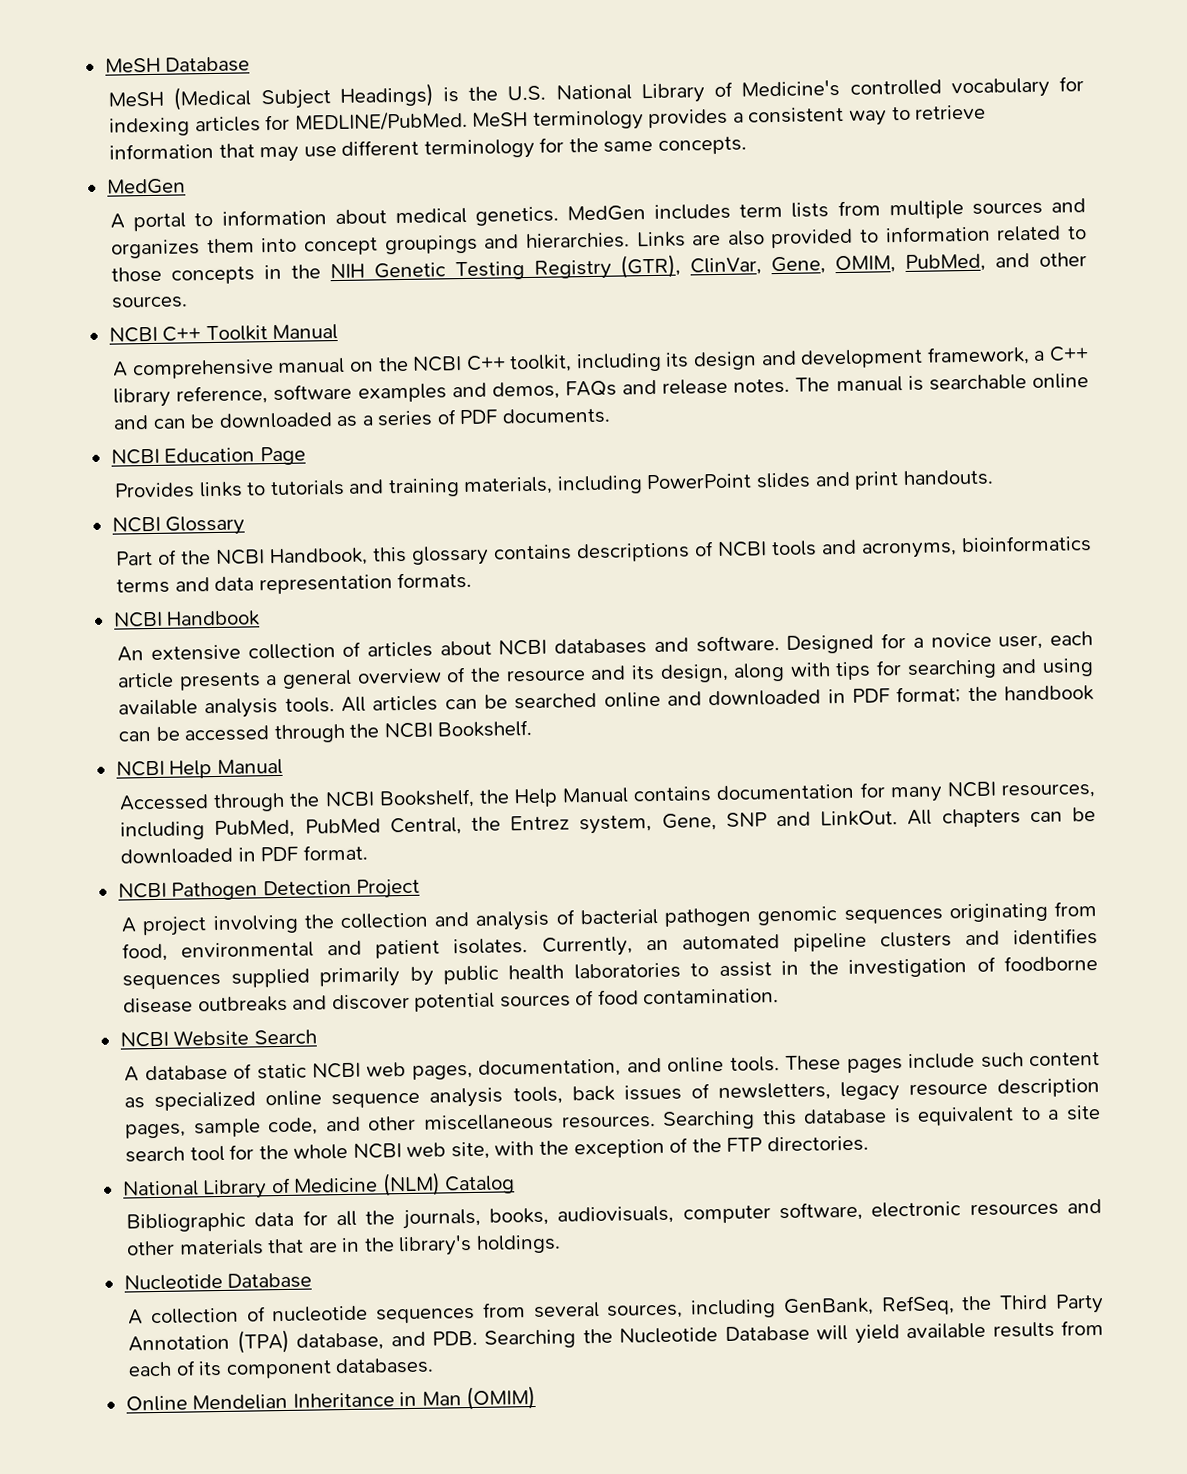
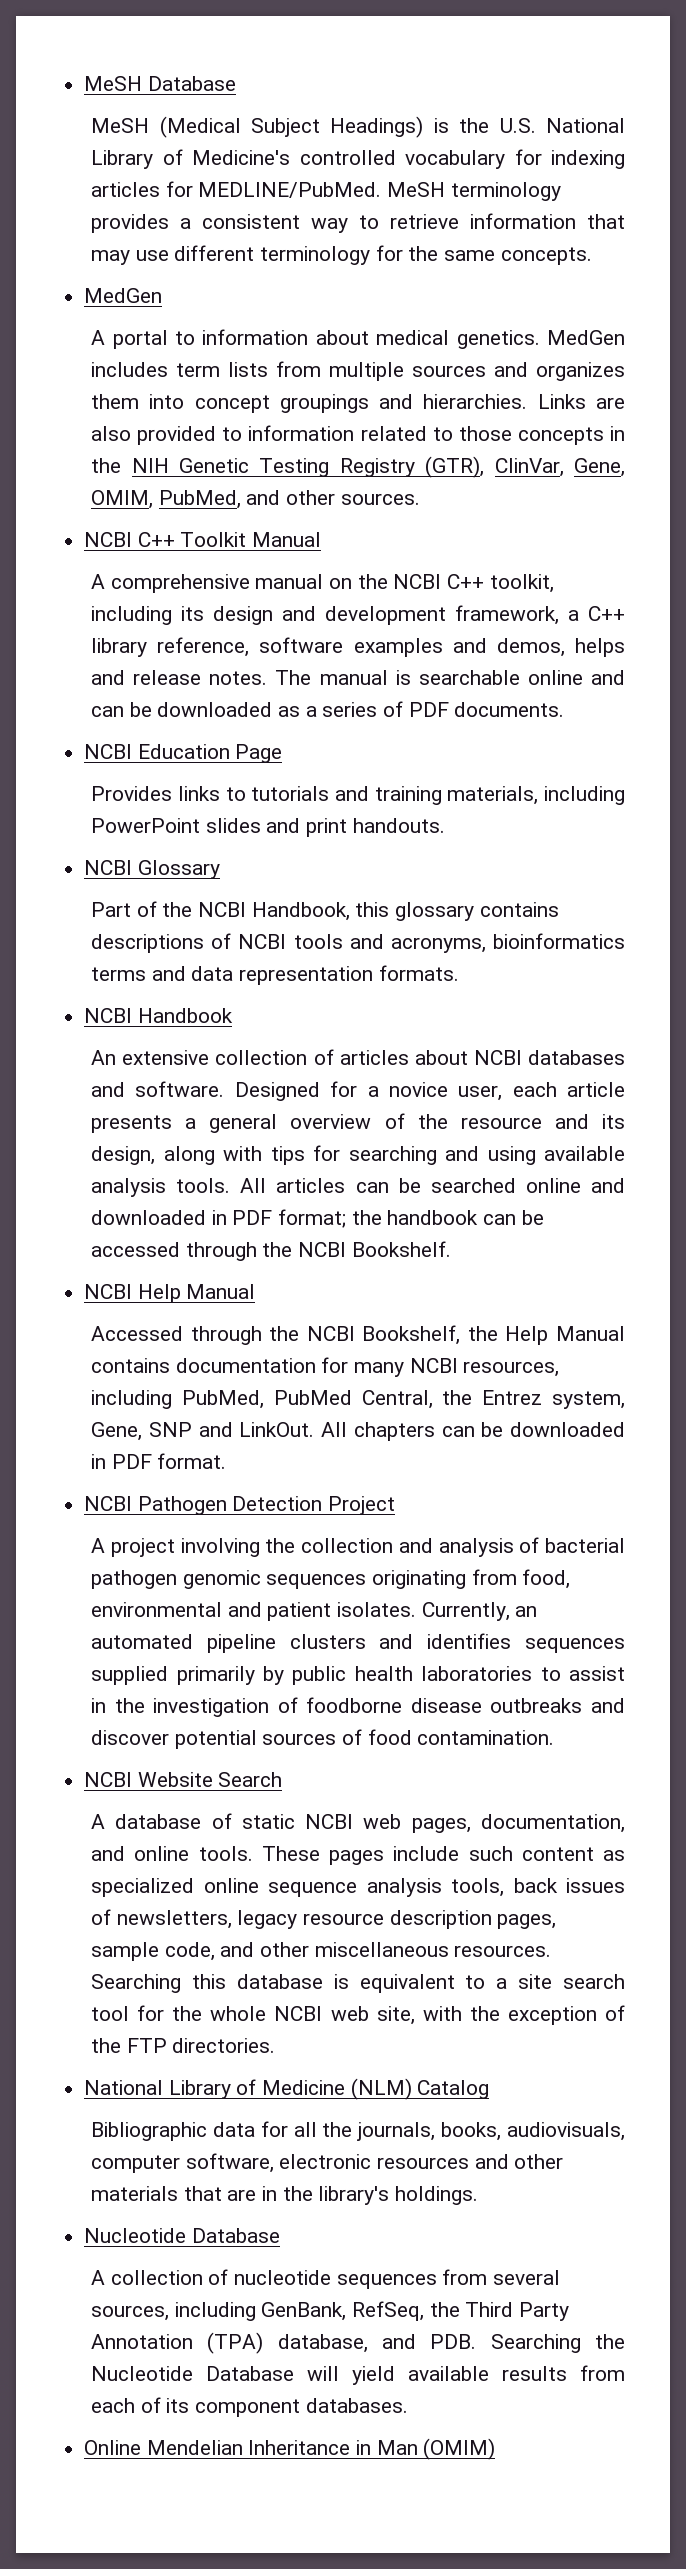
[564,380,617,397] FAQs -> [575,638,626,657] helps

